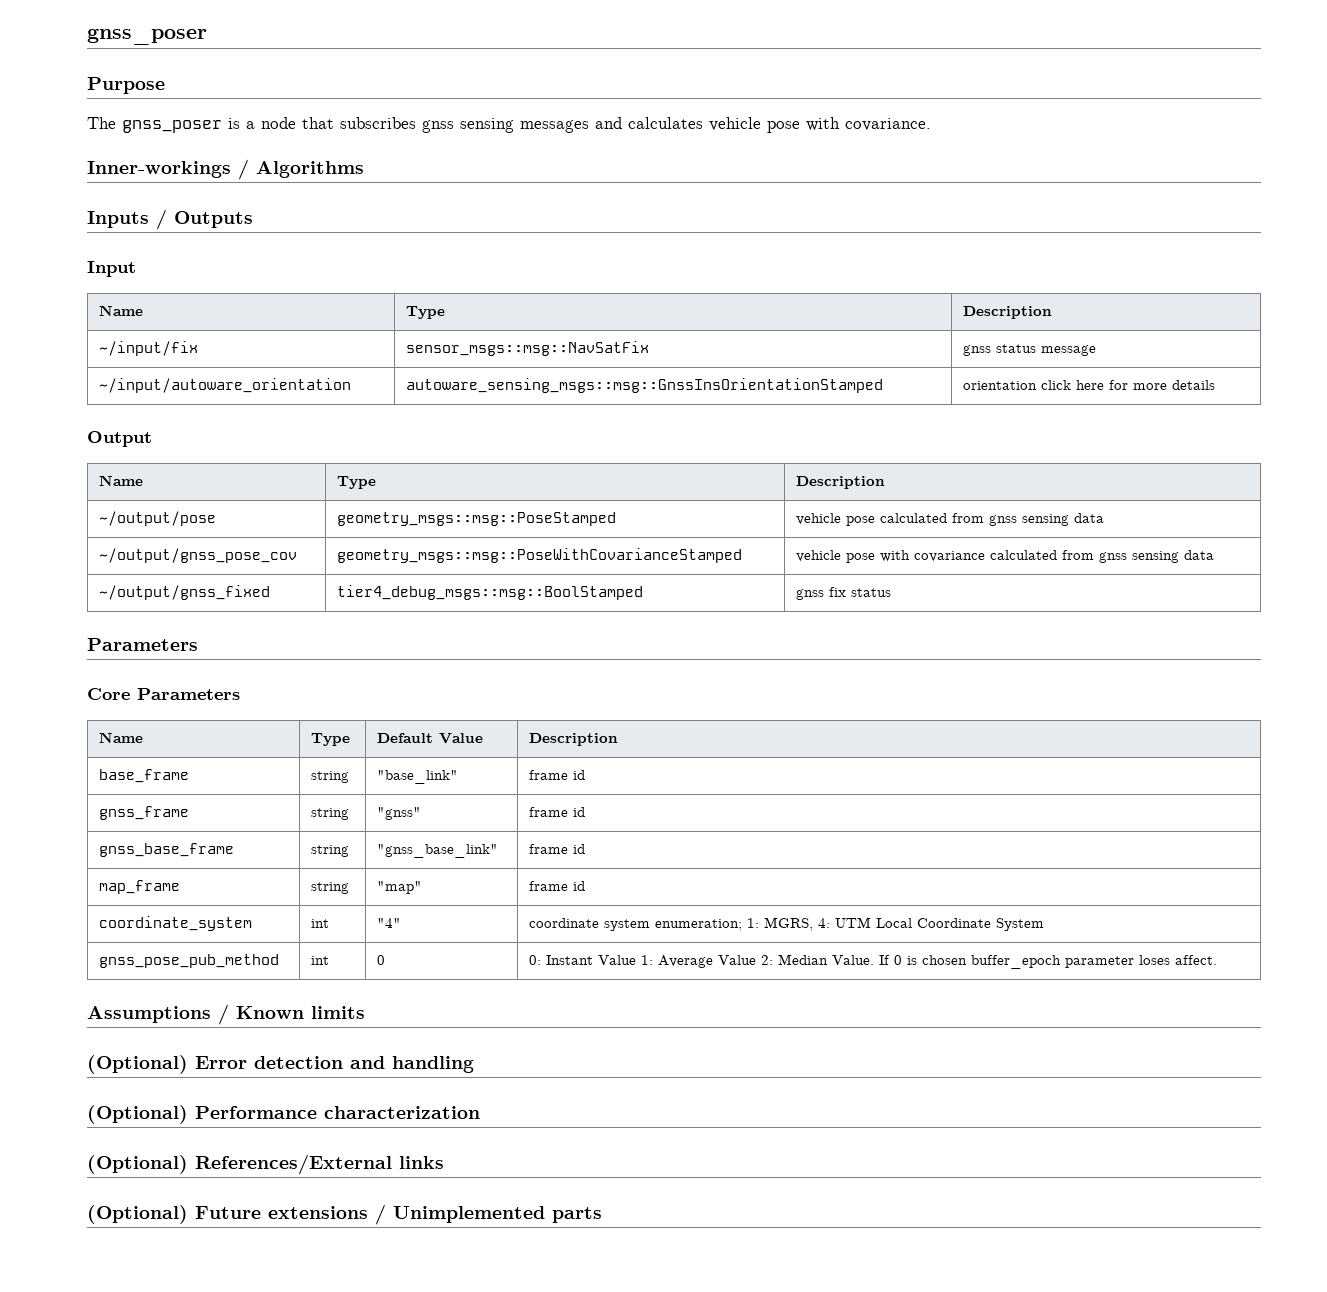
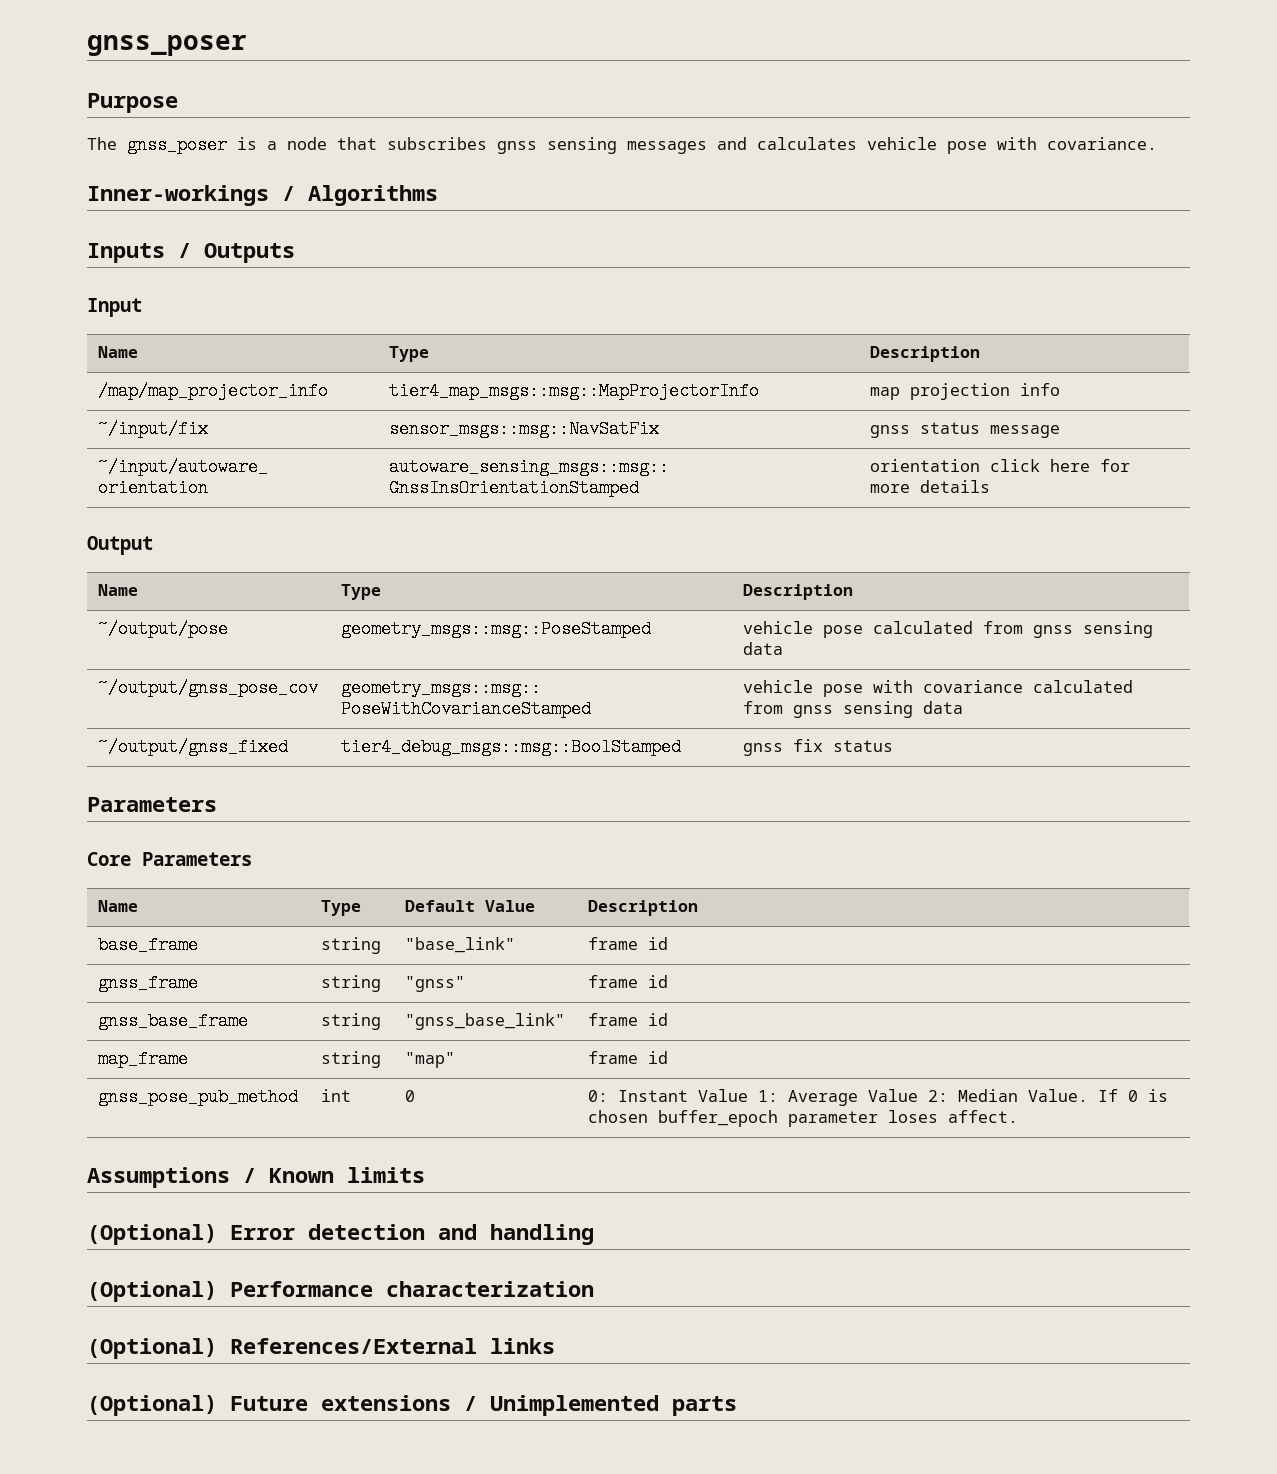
(1052, 312) none -> [98,382,329,400] [389,382,760,400] [870,383,1061,400] // /map/map_projector_info | tier4_map_msgs::msg::MapProjectorInfo | map projection info
[98,916,252,931] [310,919,329,928] [376,918,401,928] [528,917,1044,931] // coordinate_system | int | "4" | coordinate system enumeration; 1: MGRS, 4: UTM Local Coordinate System -> (669, 1057) none

